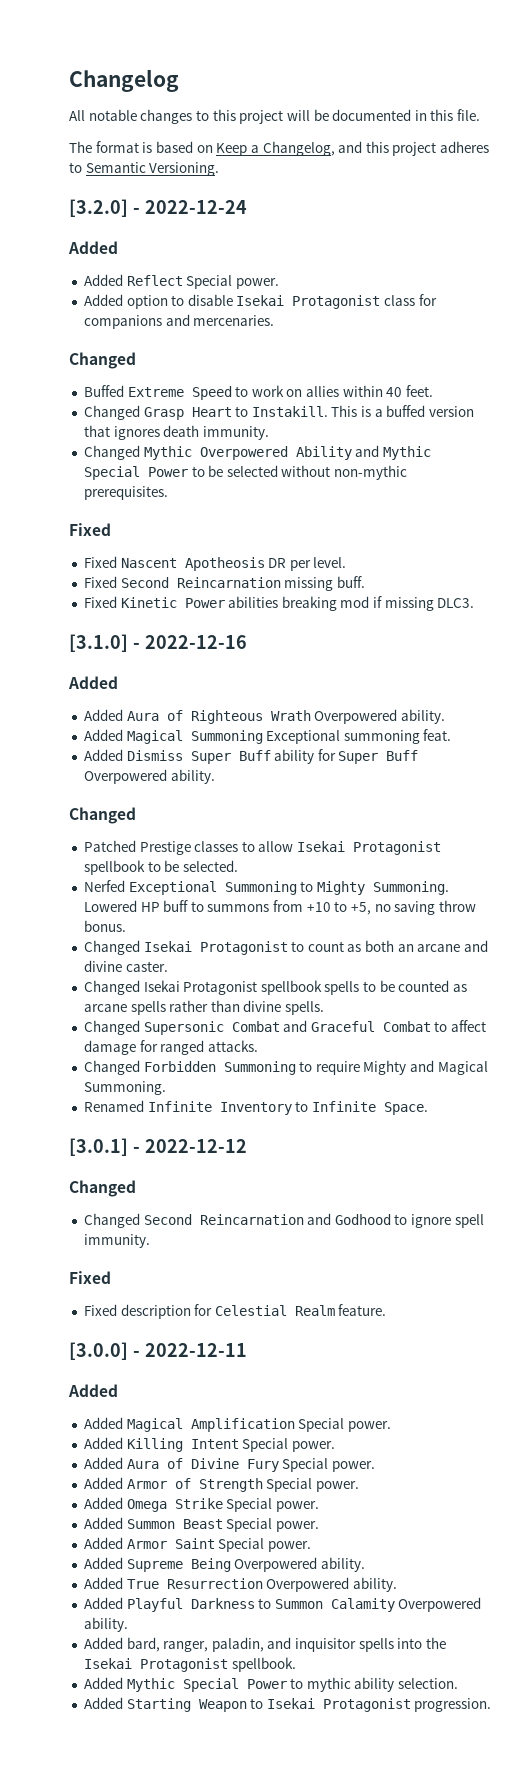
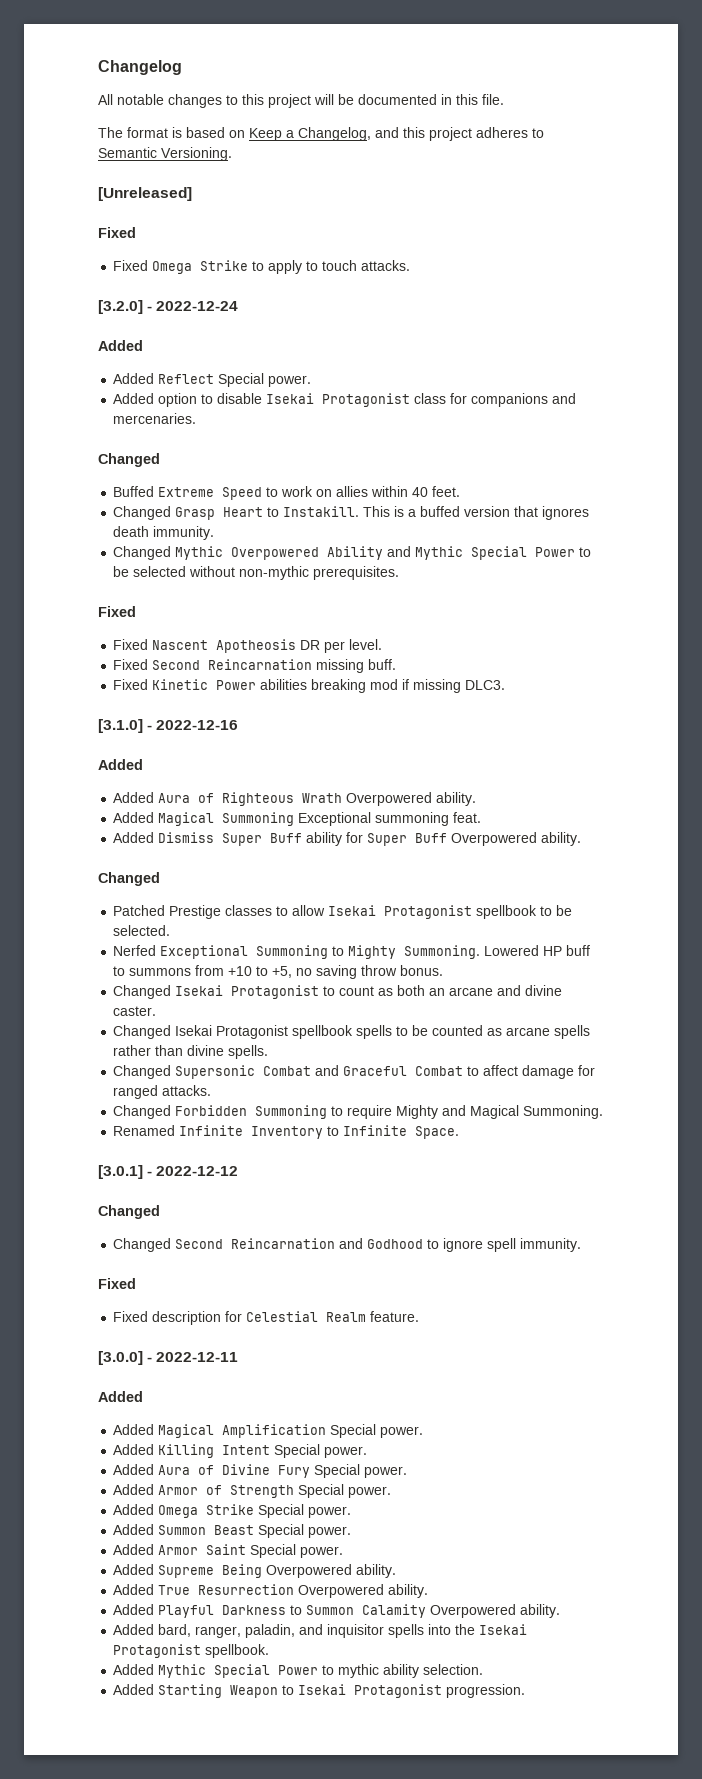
(220, 169) none -> [98,187,192,201] [98,227,136,238] [113,260,411,274] // [Unreleased] // Fixed // Fixed Omega Strike to apply to touch attacks.

